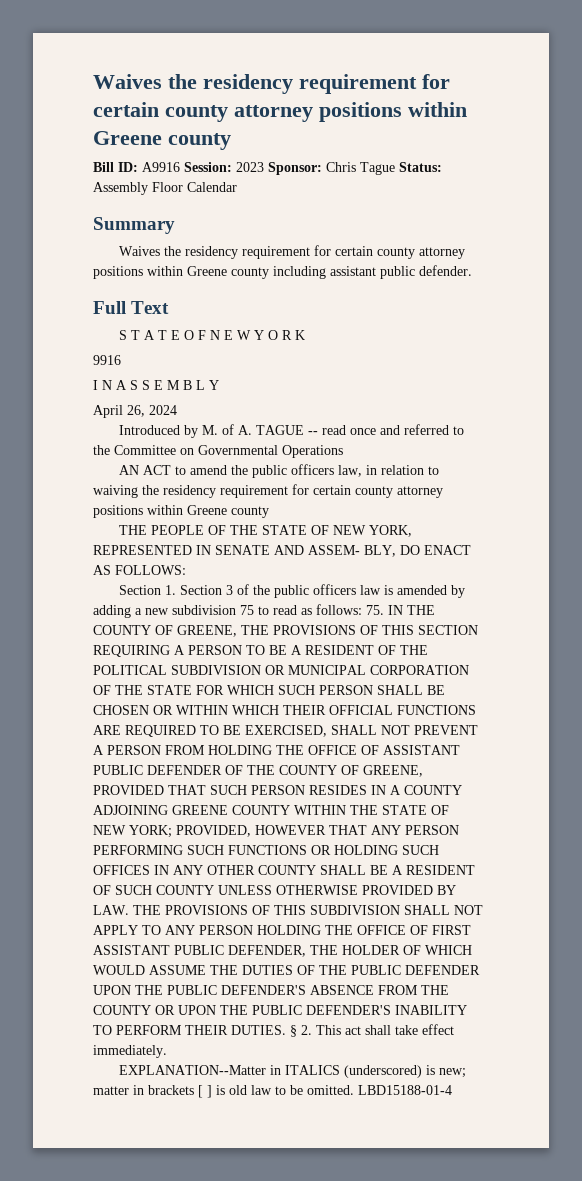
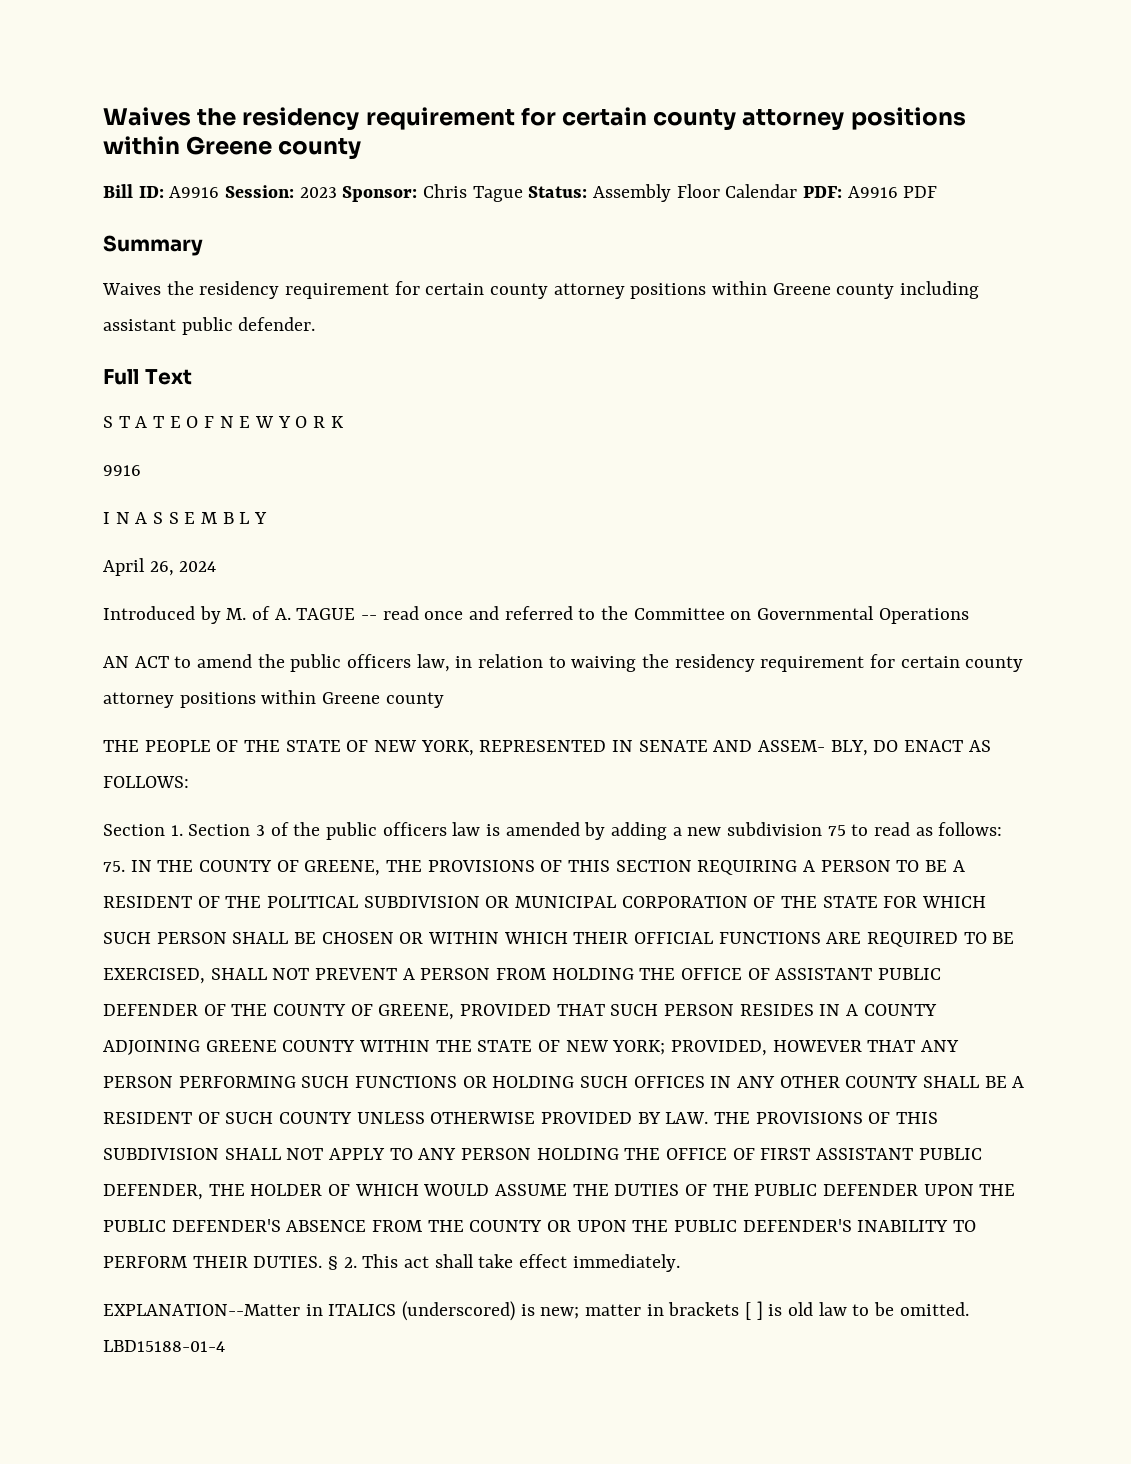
(237, 187) none -> [803,186,938,198] PDF: A9916 PDF

